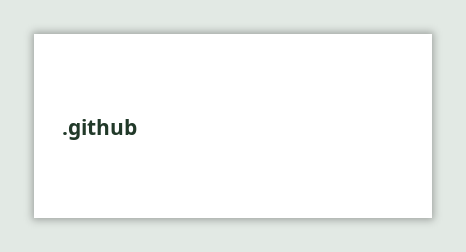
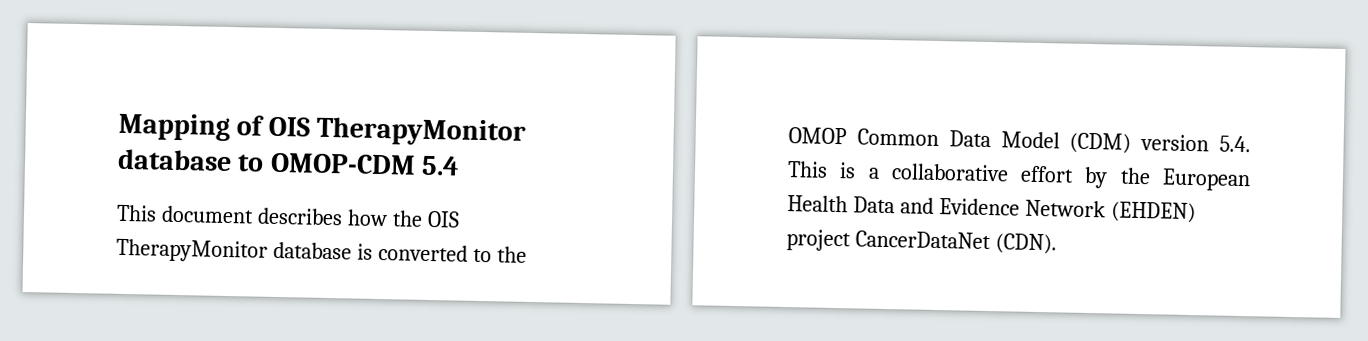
[62,119,137,140] .github -> [118,112,527,147] [117,148,460,176] [116,204,460,228] [116,238,527,263] [788,127,1251,154] [787,161,1251,192] [787,195,1196,224] [786,229,1057,255] Mapping of OIS TherapyMonitor database to OMOP-CDM 5.4 // This document describes how the OIS TherapyMonitor database is converted to the OMOP Common Data Model (CDM) version 5.4. This is a collaborative effort by the European Health Data and Evidence Network (EHDEN) project CancerDataNet (CDN).

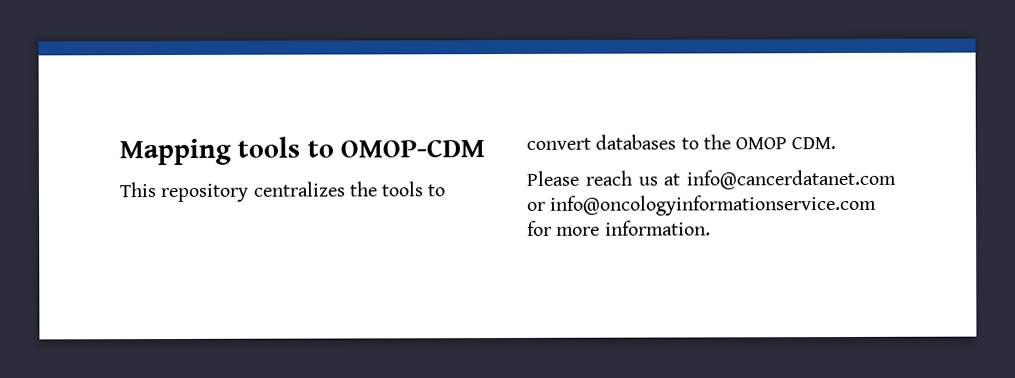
[236,115,527,147] [117,148,232,172] of OIS TherapyMonitor database -> [237,136,301,158] tools
[421,155,460,176] [116,204,460,228] [116,238,527,263] [788,127,1251,154] [787,161,1251,192] [787,195,1196,224] [786,229,1057,255] 5.4 // This document describes how the OIS TherapyMonitor database is converted to the OMOP Common Data Model (CDM) version 5.4. This is a collaborative effort by the European Health Data and Evidence Network (EHDEN) project CancerDataNet (CDN). -> [119,181,447,203] [526,134,837,150] [526,169,897,190] [527,194,878,216] [527,220,711,236] // This repository centralizes the tools to convert databases to the OMOP CDM. // Please reach us at info@cancerdatanet.com or info@oncologyinformationservice.com for more information.

